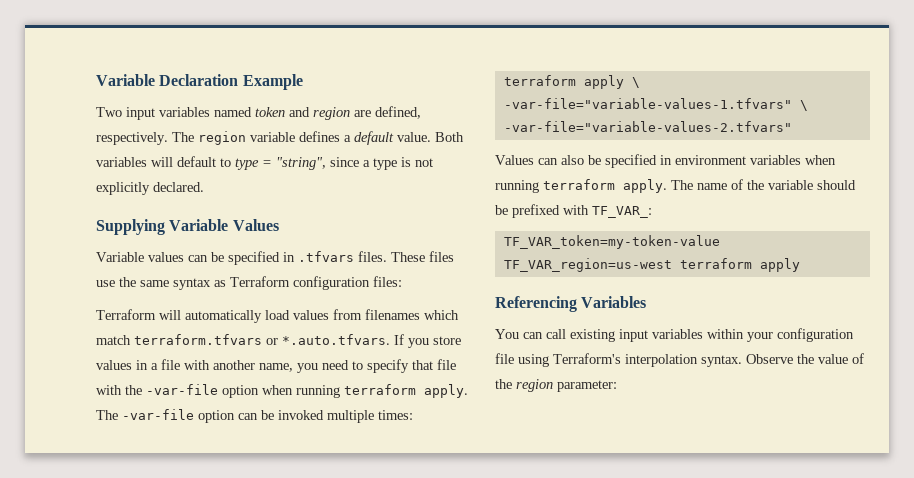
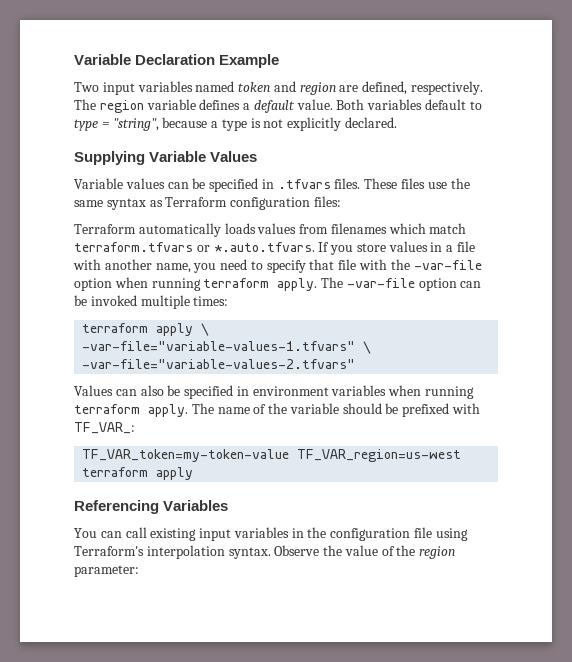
[151,157,173,167] will -> (423, 104) none
[330,157,359,167] since -> [162,117,208,128] because
[159,310,290,323] will automatically load -> [138,223,256,237] automatically loads
[707,329,773,342] within your -> [291,527,327,538] in the

